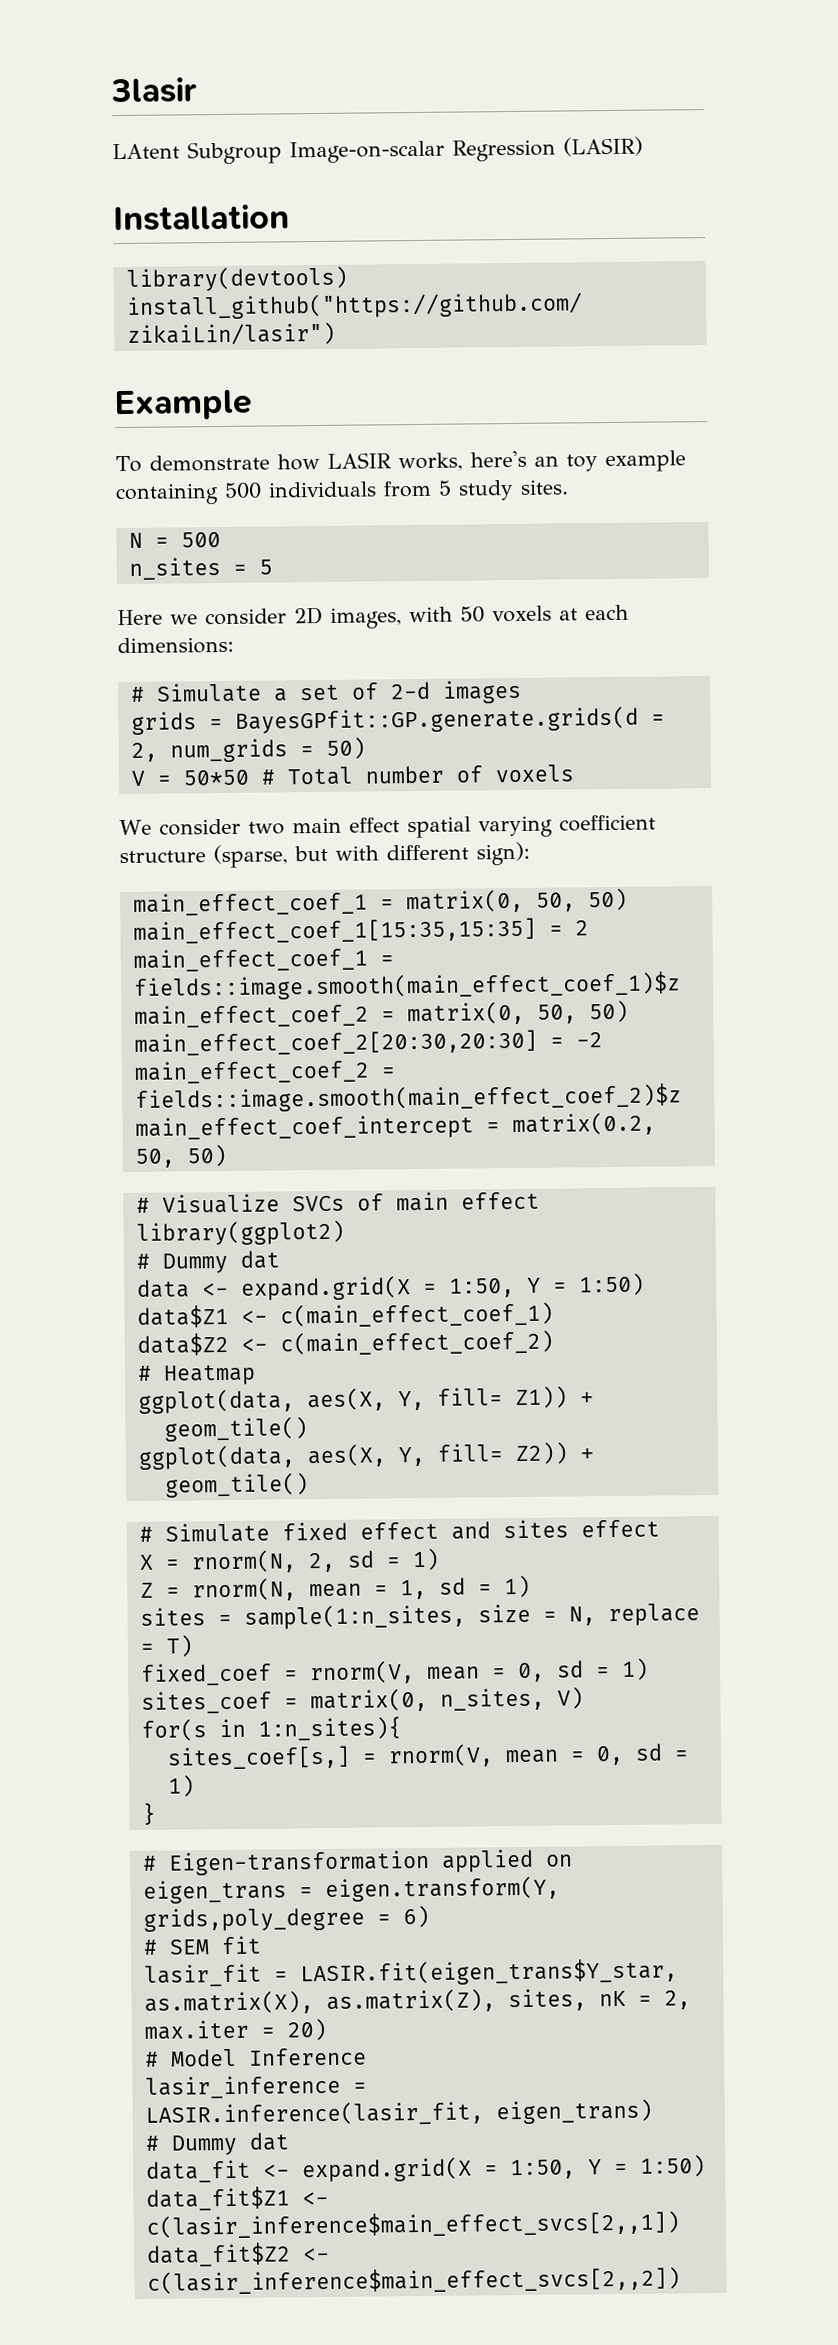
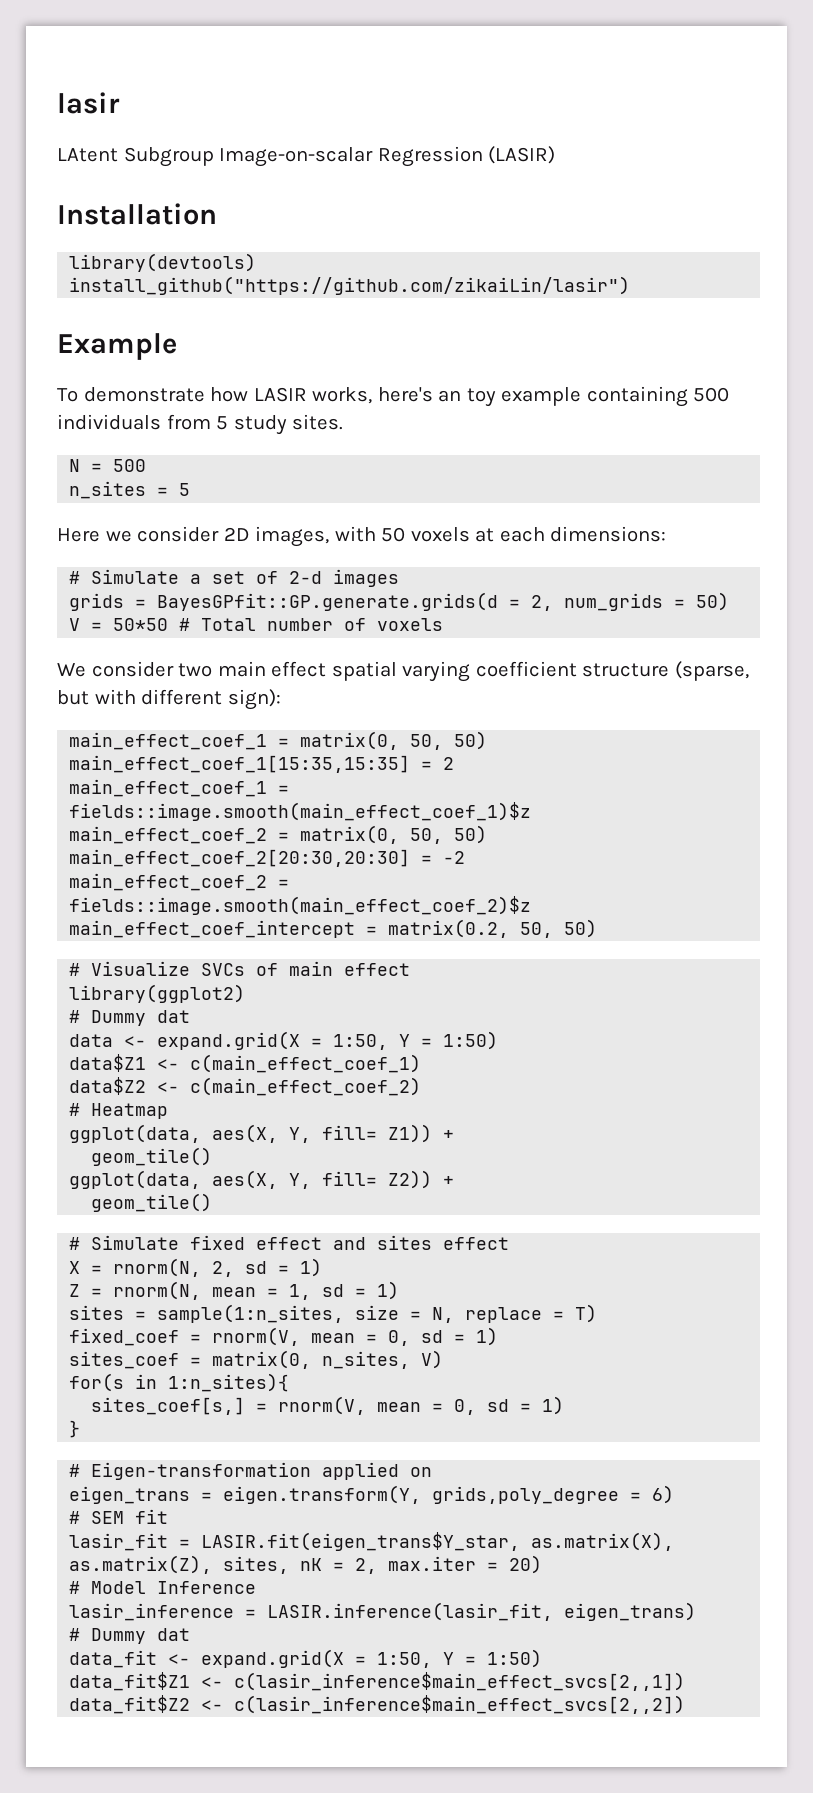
[110,76,197,104] 3lasir -> [57,92,120,114] lasir

